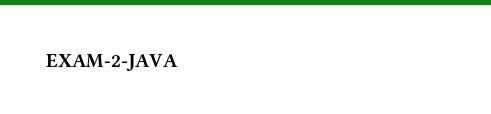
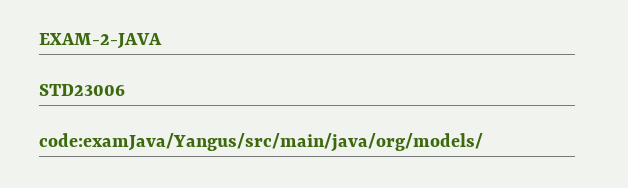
(178, 62) none -> [39,84,125,96] [39,133,483,152] // STD23006 // code:examJava/Yangus/src/main/java/org/models/

